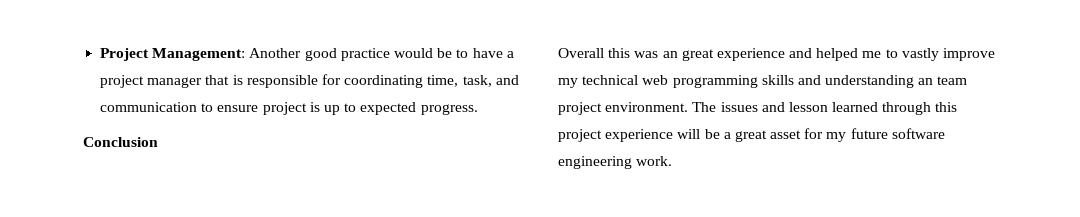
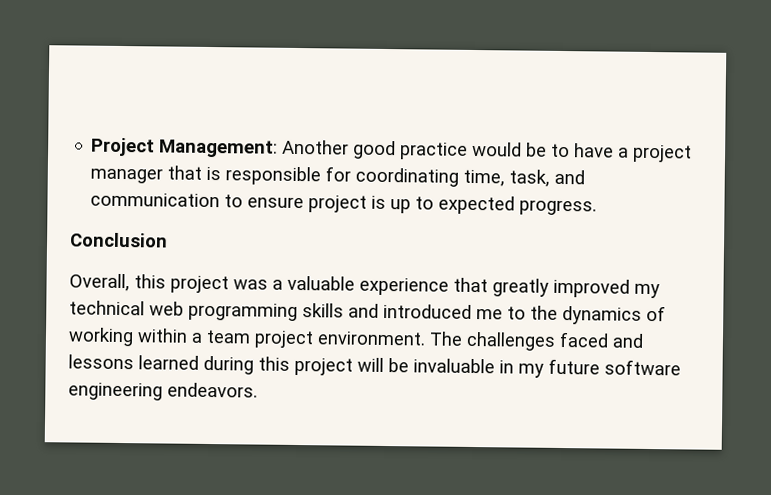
[558,48,996,61] Overall this was an great experience and helped me to vastly improve -> [69,273,630,298] Overall, this project was a valuable experience that greatly improved
[825,75,968,88] [558,102,958,115] [558,129,674,142] understanding an team project environment. The issues and lesson learned through this project experience -> [383,303,666,325] [68,327,644,351] [68,354,353,376] introduced me to the dynamics of working within a team project environment. The challenges faced and lessons learned during this project
[723,128,824,142] a great asset for -> [413,358,514,374] invaluable in
[636,156,673,166] work. -> [167,382,258,398] endeavors.

